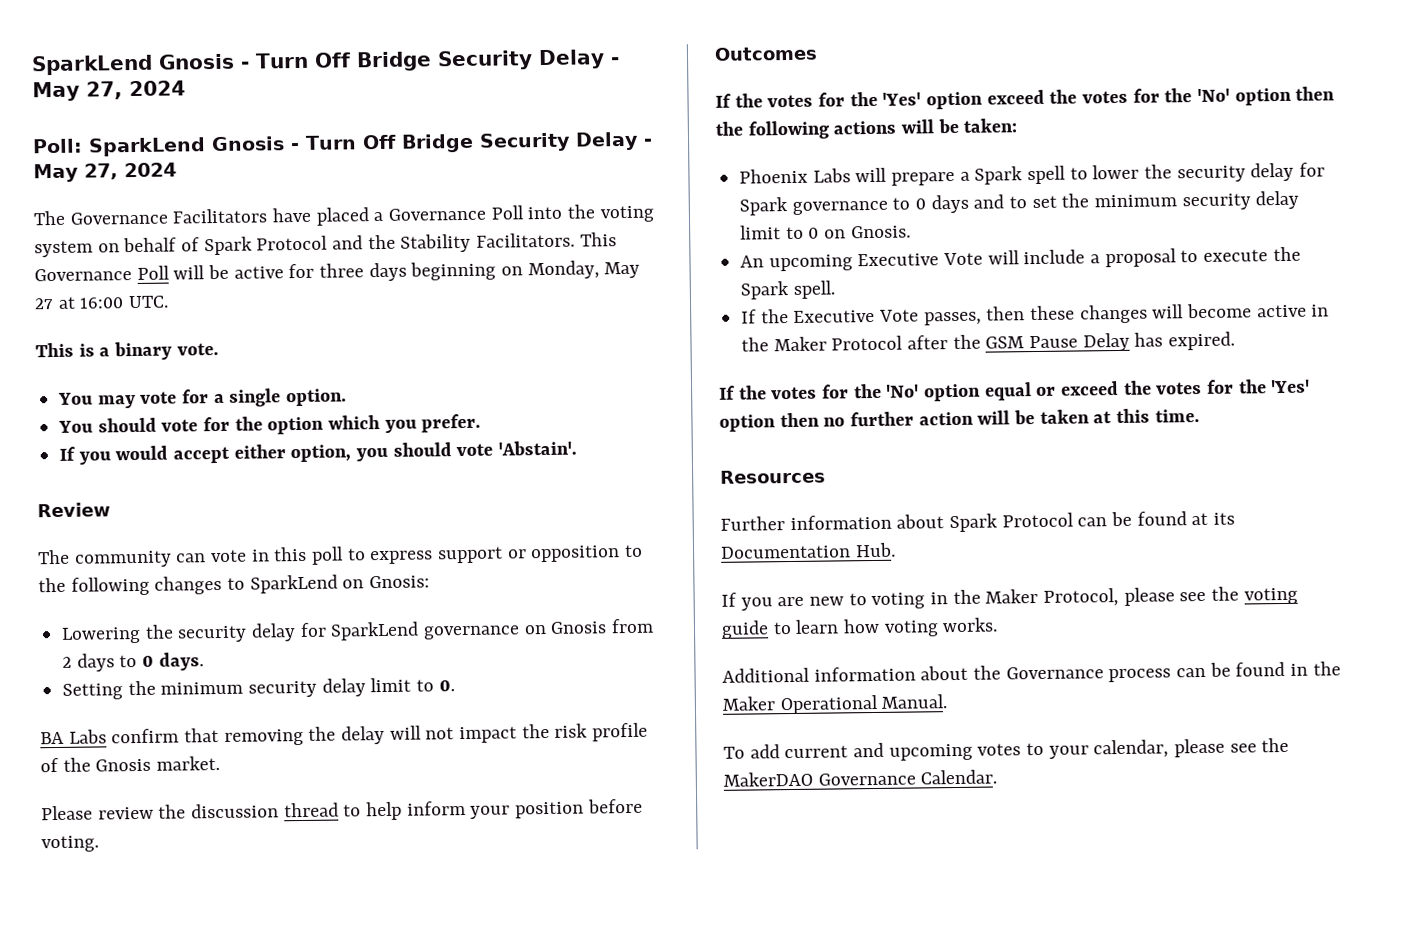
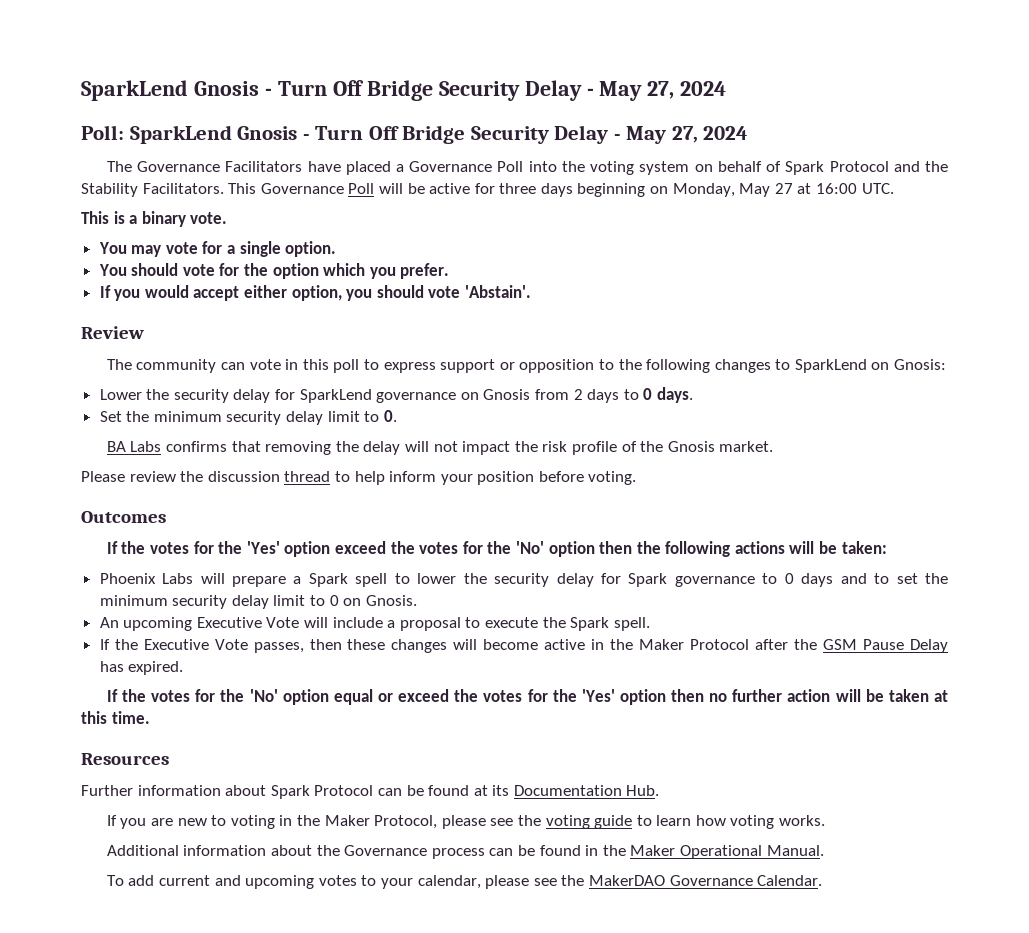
[61,626,142,644] Lowering -> [99,389,142,400] Lower
[62,683,124,700] Setting -> [99,411,122,422] Set
[111,728,180,744] confirm -> [166,441,228,452] confirms

